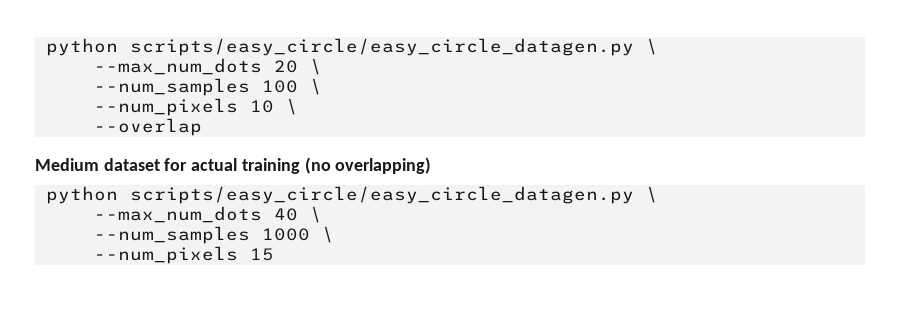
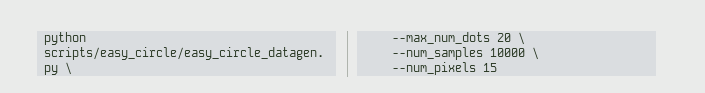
[261,78,322,95] [93,98,298,116] [93,118,202,136] [35,157,432,174] [45,186,658,204] [93,206,322,223] [93,226,310,244] 100 \ // --num_pixels 10 \ // --overlap // Medium dataset for actual training (no overlapping) // python scripts/easy_circle/easy_circle_datagen.py \ // --max_num_dots 40 \ // --num_samples 1000 -> [489,48,525,57] 10000

